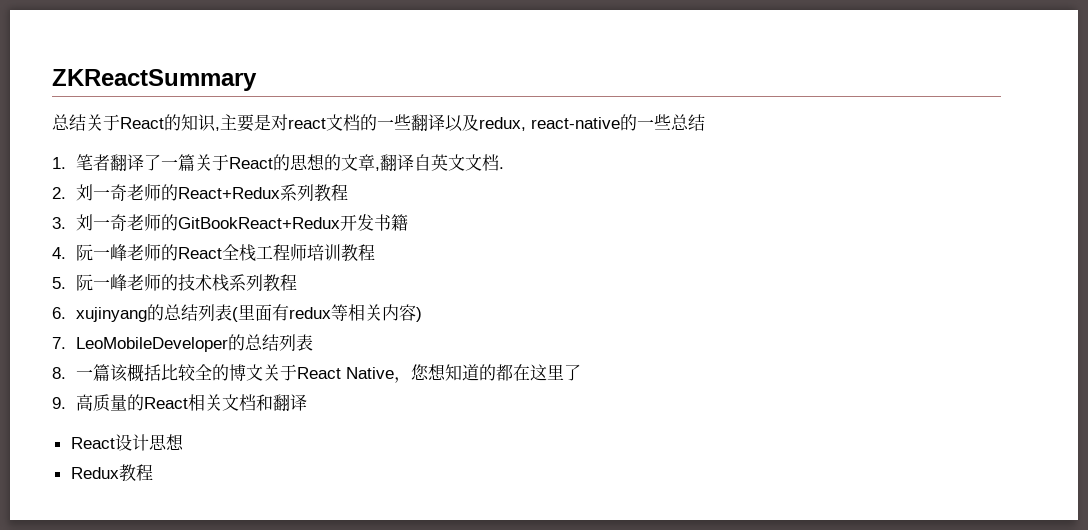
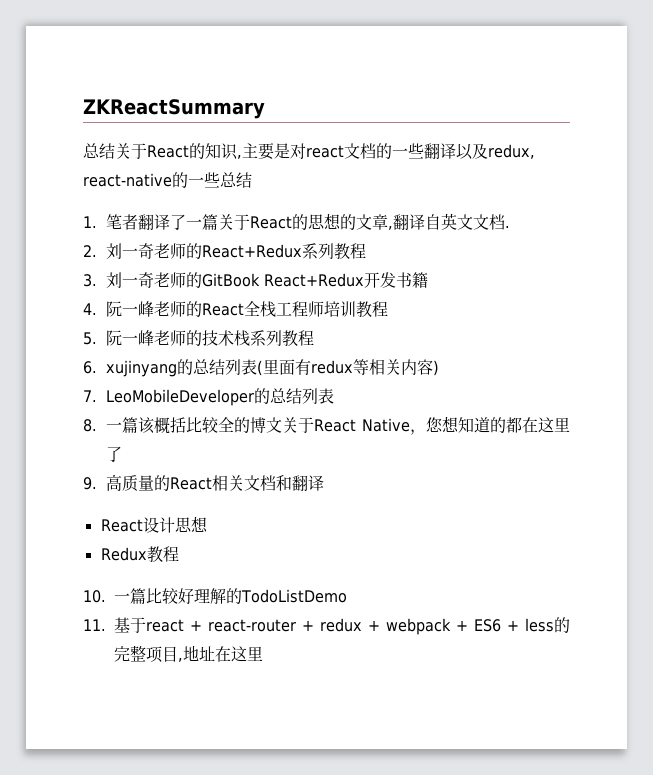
[177,217,340,229] GitBookReact+Redux -> [201,273,364,287] GitBook React+Redux
(153, 472) none -> [83,588,347,604] [83,617,570,635] [114,645,263,663] // 10.一篇比较好理解的TodoListDemo // 11.基于react + react-router + redux + webpack + ES6 + less的完整项目,地址在这里

